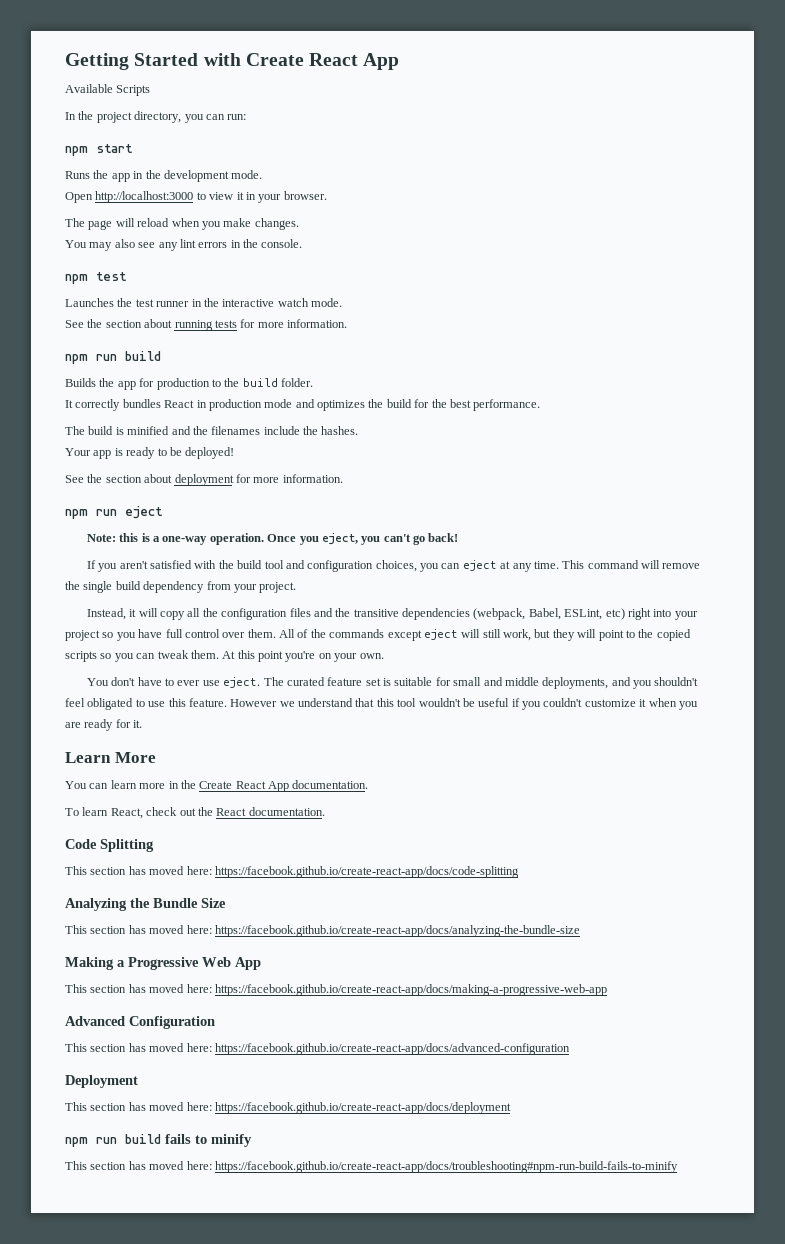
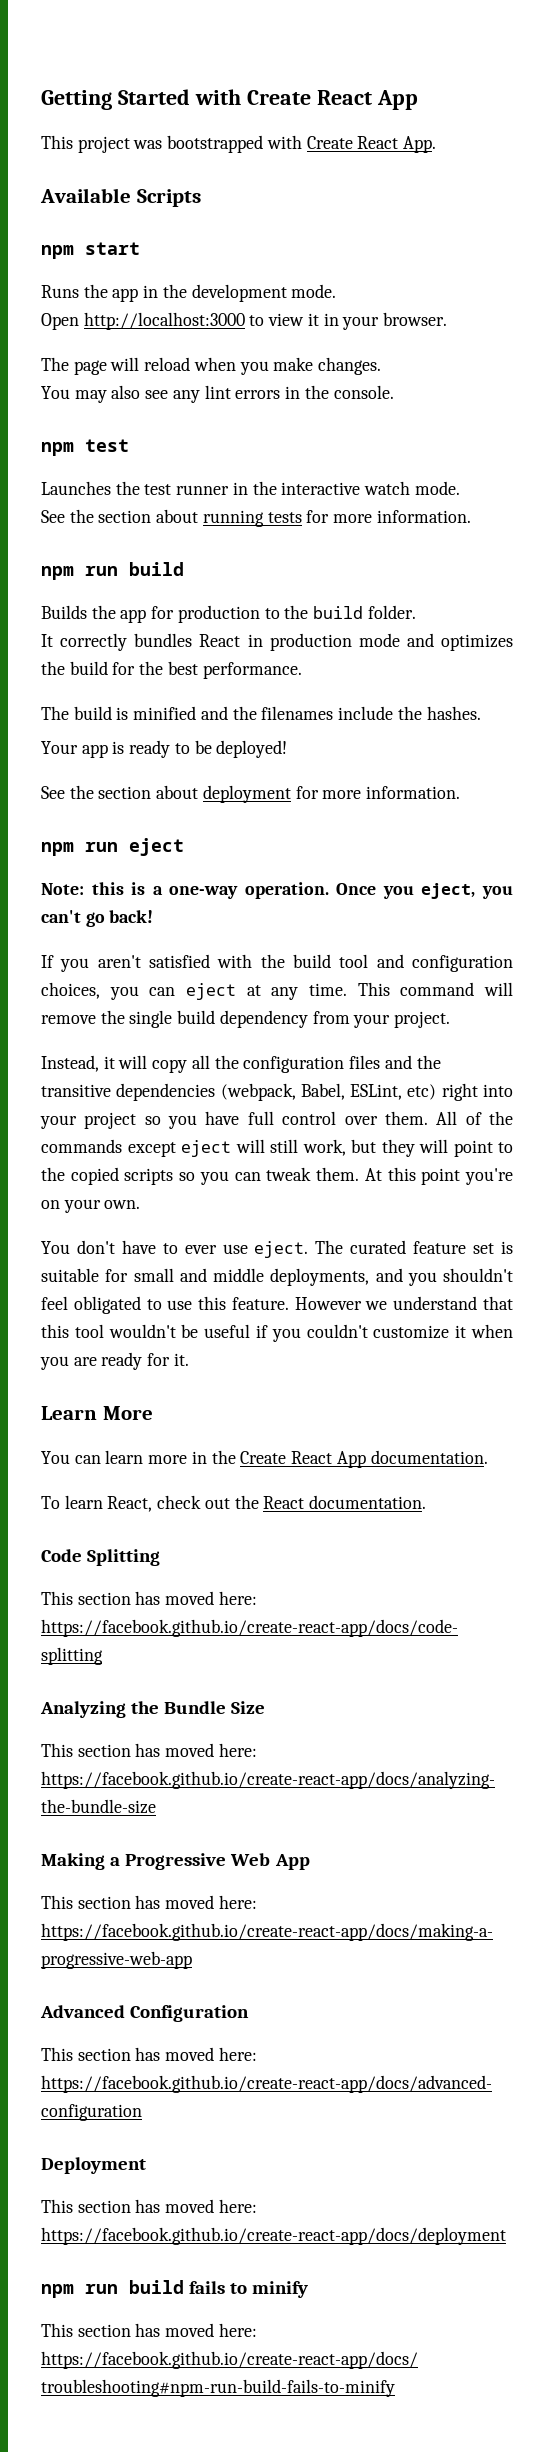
[65,84,151,96] [65,111,247,123] Available Scripts // In the project directory, you can run: -> [41,135,437,153] [40,188,201,207] This project was bootstrapped with Create React App. // Available Scripts

